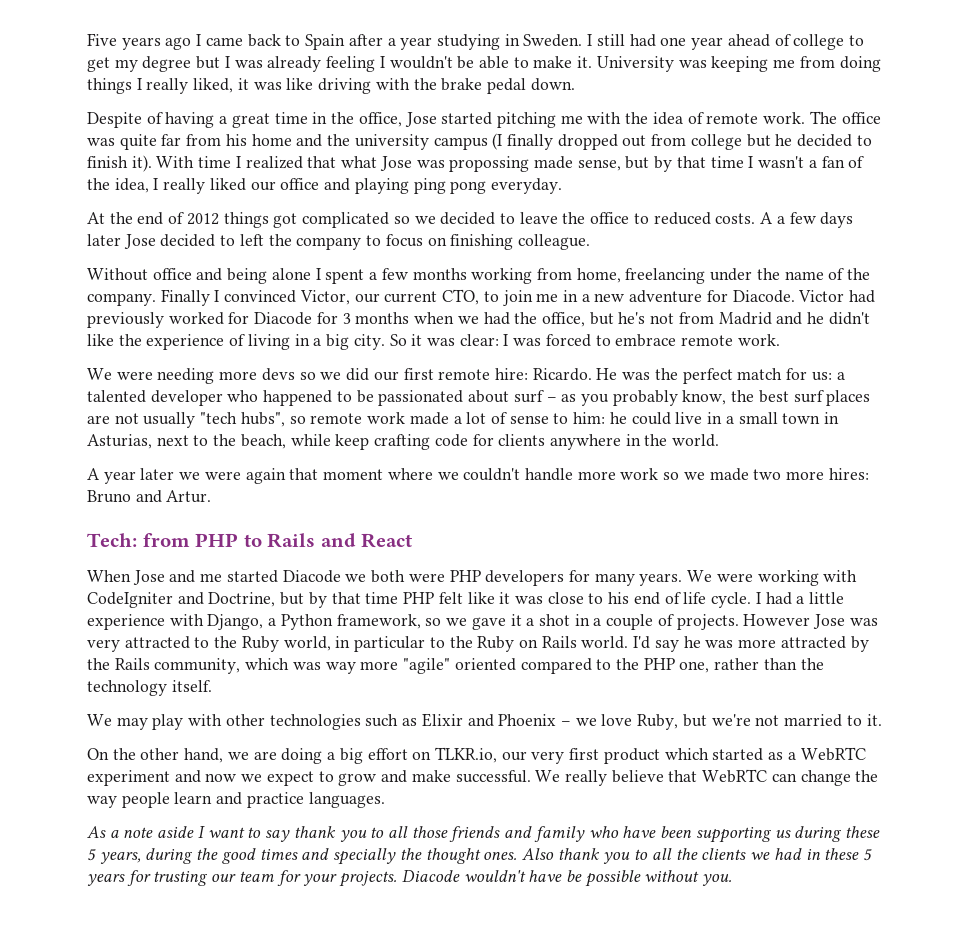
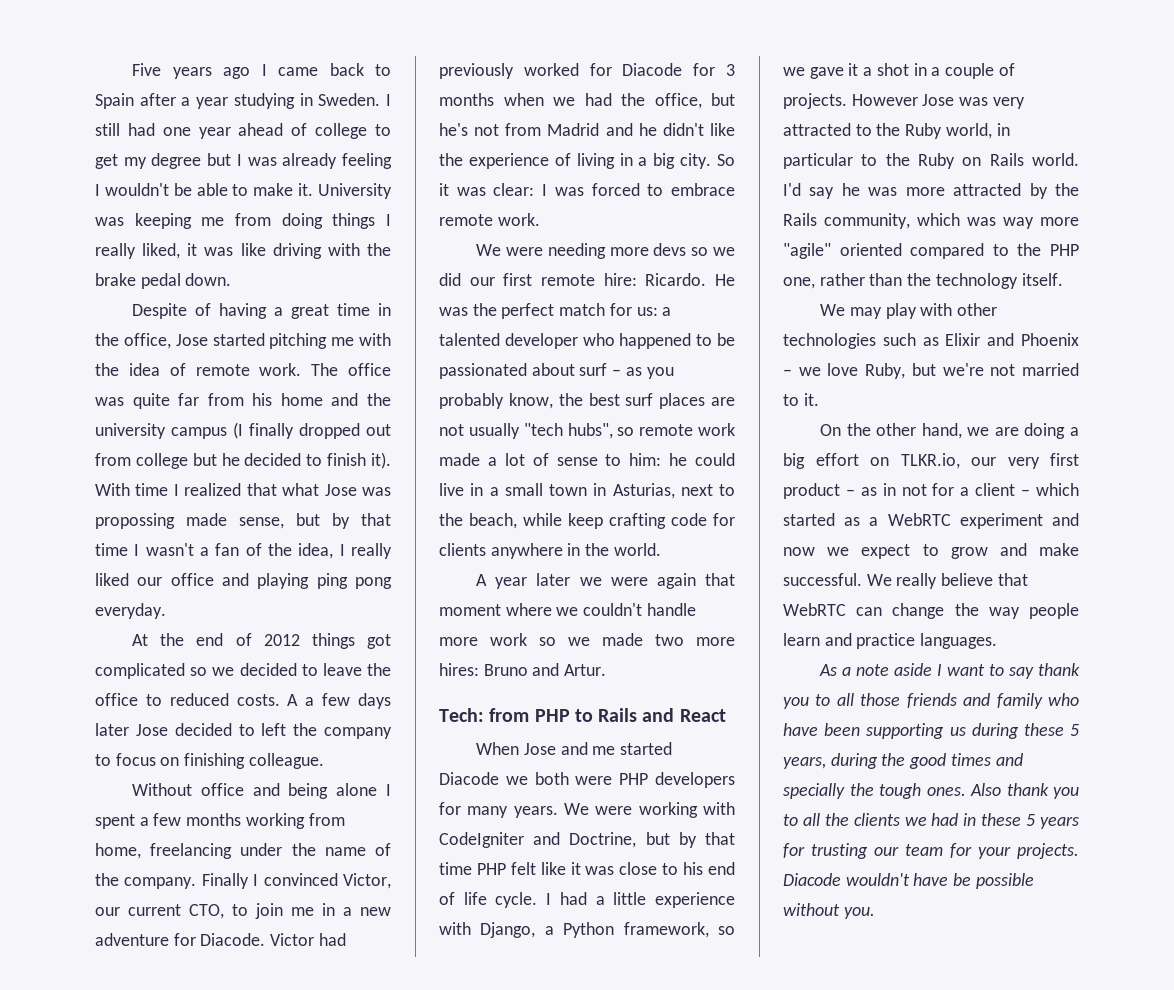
(660, 756) none -> [845,483,1031,496] – as in not for a client –
[425,848,481,864] thought -> [879,783,921,799] tough

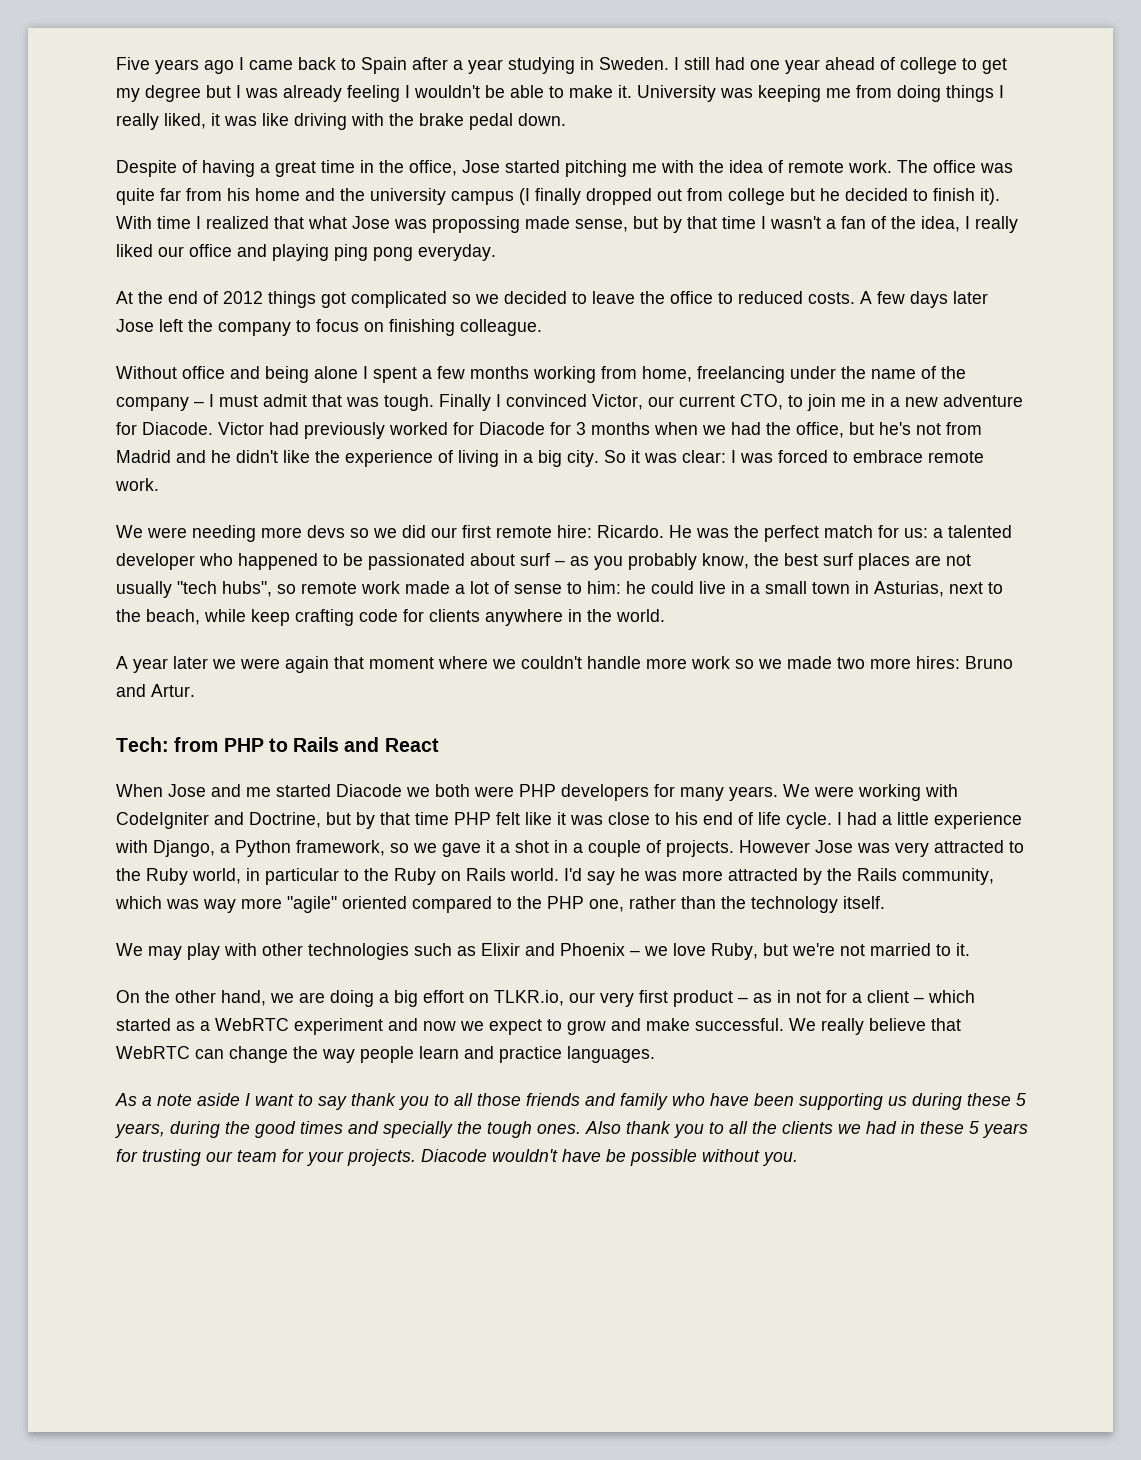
[305,697,315,706] a -> (872, 297) none
[174,723,255,736] decided to -> (154, 325) none
[124,877,197,889] company. -> [116,394,434,411] company – I must admit that was tough.

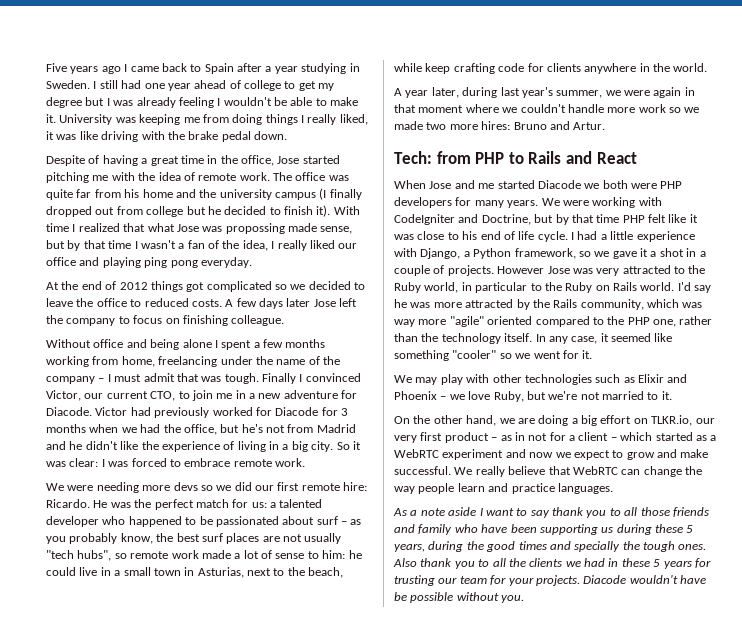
[173,656,208,669] later -> [431,87,603,98] later, during last year's summer,
(329, 664) none -> [684,87,695,96] in
(885, 902) none -> [535,333,673,344] [394,350,593,361] In any case, it seemed like something "cooler" so we went for it.

